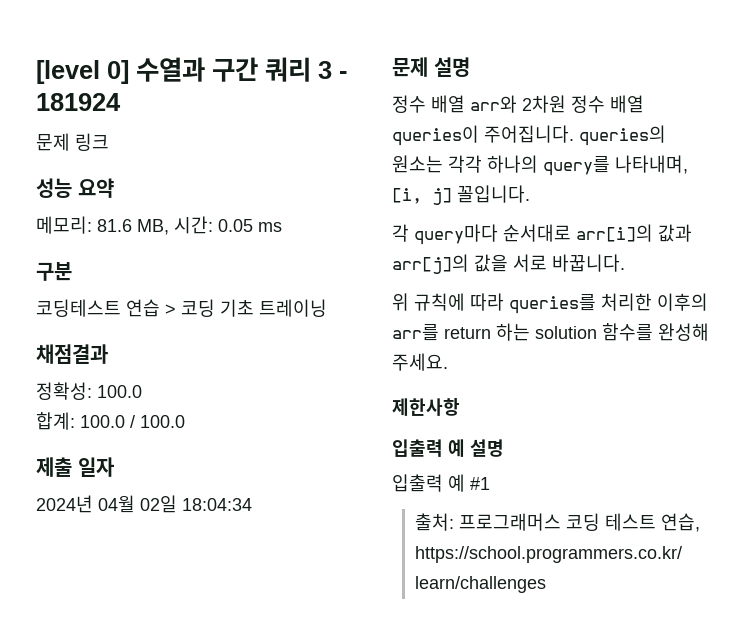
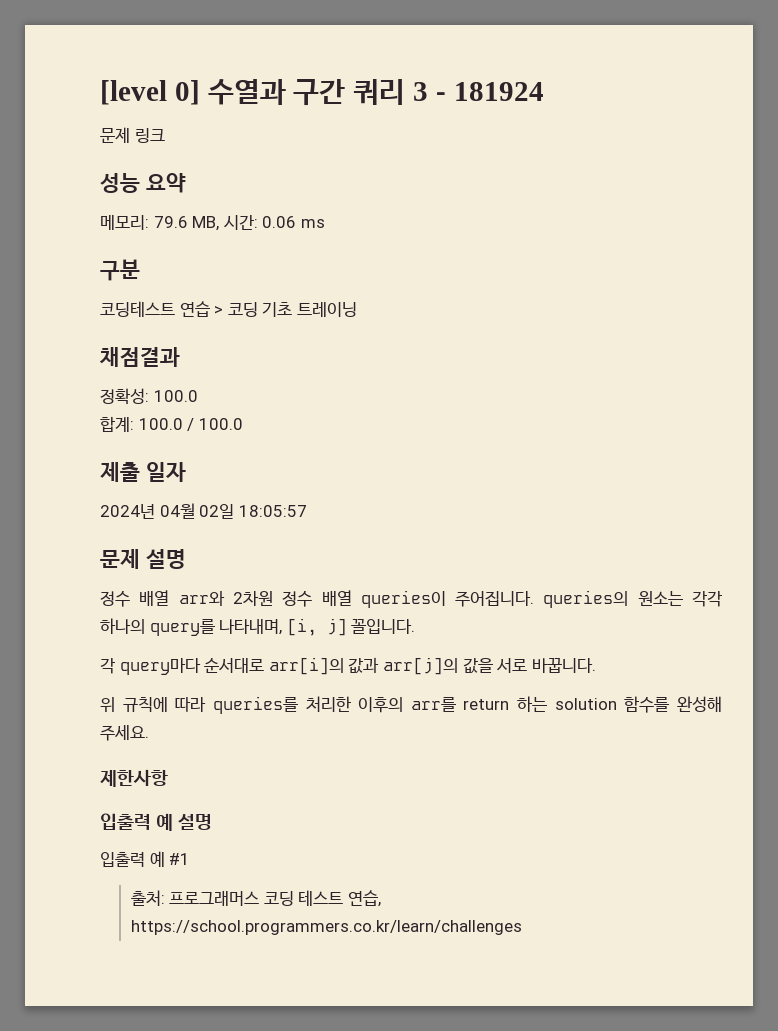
[97,219,132,232] 81.6 -> [153,216,188,228] 79.6
[218,219,253,232] 0.05 -> [262,216,297,228] 0.06
[182,498,252,511] 18:04:34 -> [238,505,307,517] 18:05:57

